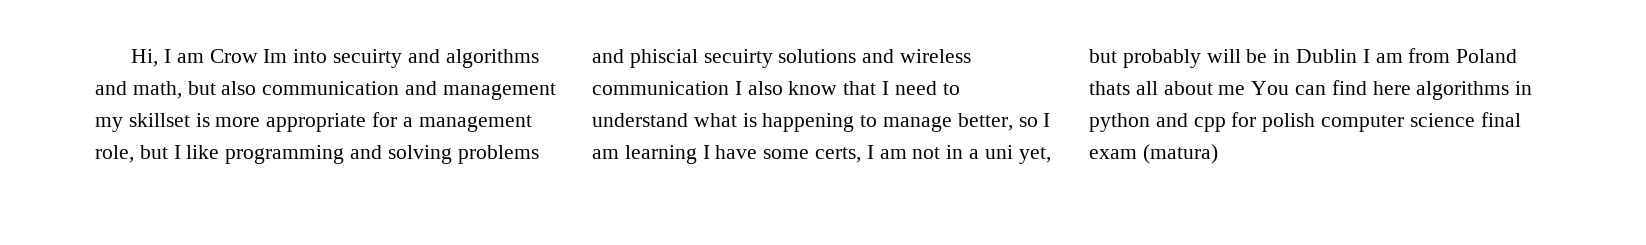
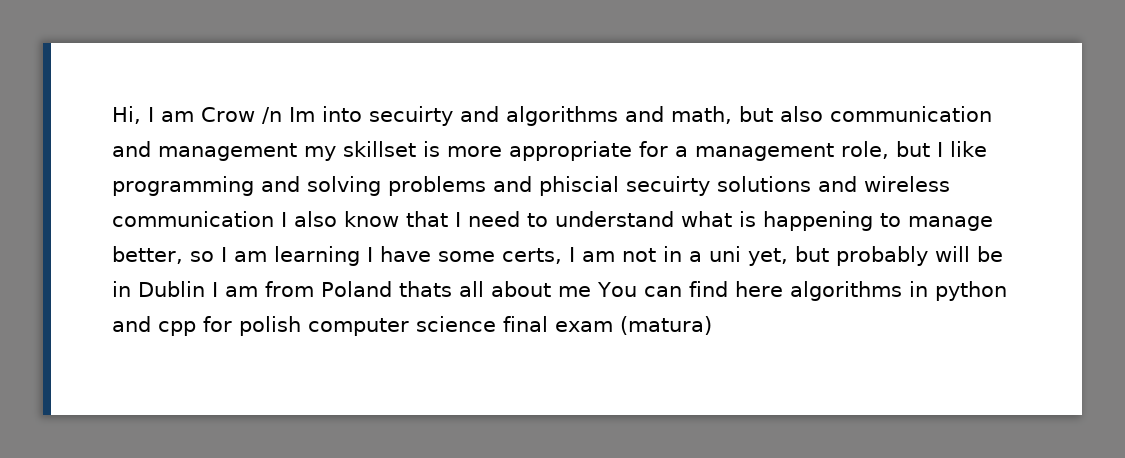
(258, 56) none -> [262,107,282,124] /n

